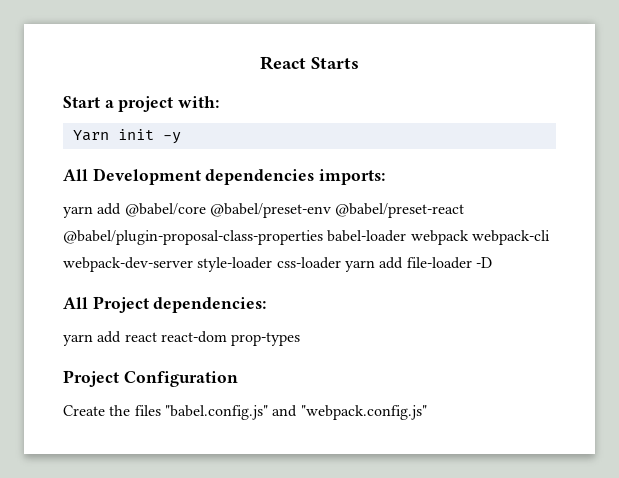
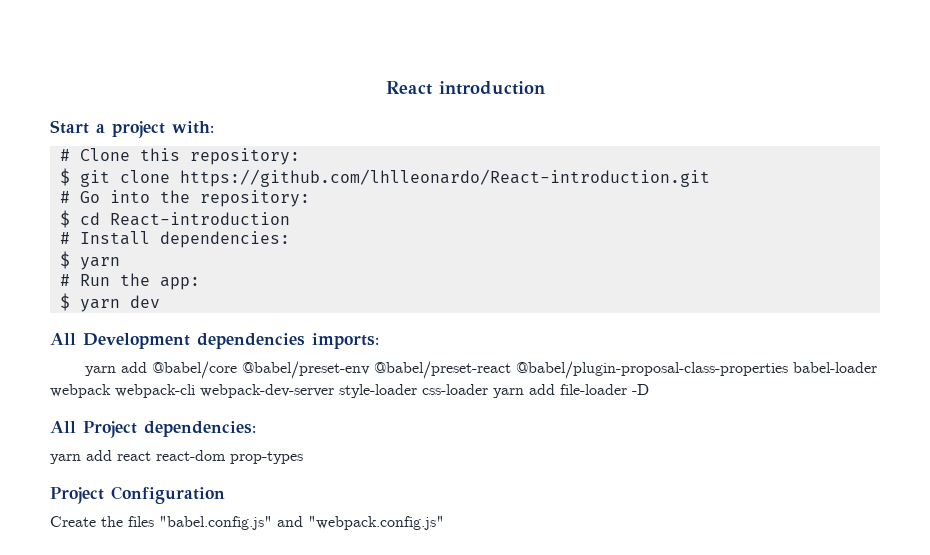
[311,57,359,69] Starts -> [438,81,545,95] introduction
[72,129,181,144] Yarn init -y -> [59,148,300,165] [59,168,710,187] [59,190,310,207] [59,210,290,228] [59,231,290,248] [59,251,120,270] [59,273,200,290] [59,293,160,312] # Clone this repository: // $ git clone https://github.com/lhlleonardo/React-introduction.git // # Go into the repository: // $ cd React-introduction // # Install dependencies: // $ yarn // # Run the app: // $ yarn dev

